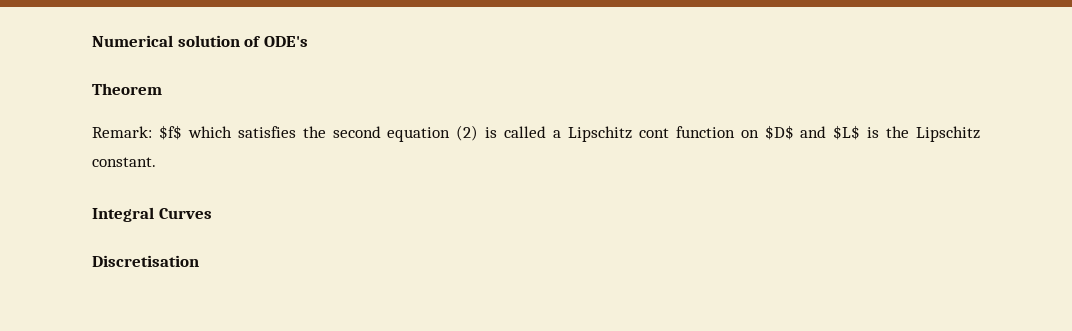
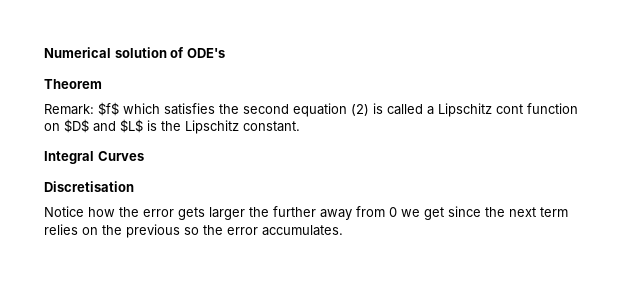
(199, 261) none -> [44,206,568,220] [44,224,343,238] // Notice how the error gets larger the further away from 0 we get since the next term relies on the previous so the error accumulates.

